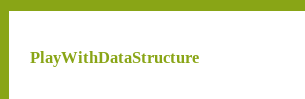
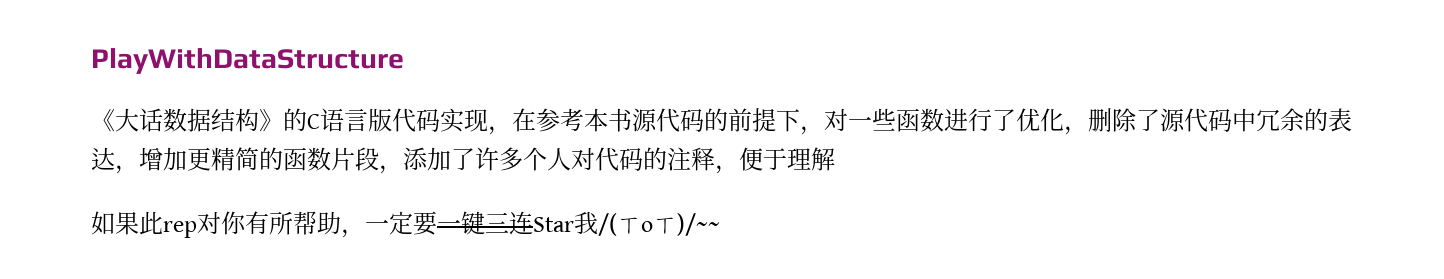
(199, 59) none -> [91,108,1352,135] [91,147,835,174] [91,211,720,238] // 《大话数据结构》的C语言版代码实现，在参考本书源代码的前提下，对一些函数进行了优化，删除了源代码中冗余的表达，增加更精简的函数片段，添加了许多个人对代码的注释，便于理解 // 如果此rep对你有所帮助，一定要一键三连Star我/(ㄒoㄒ)/~~

